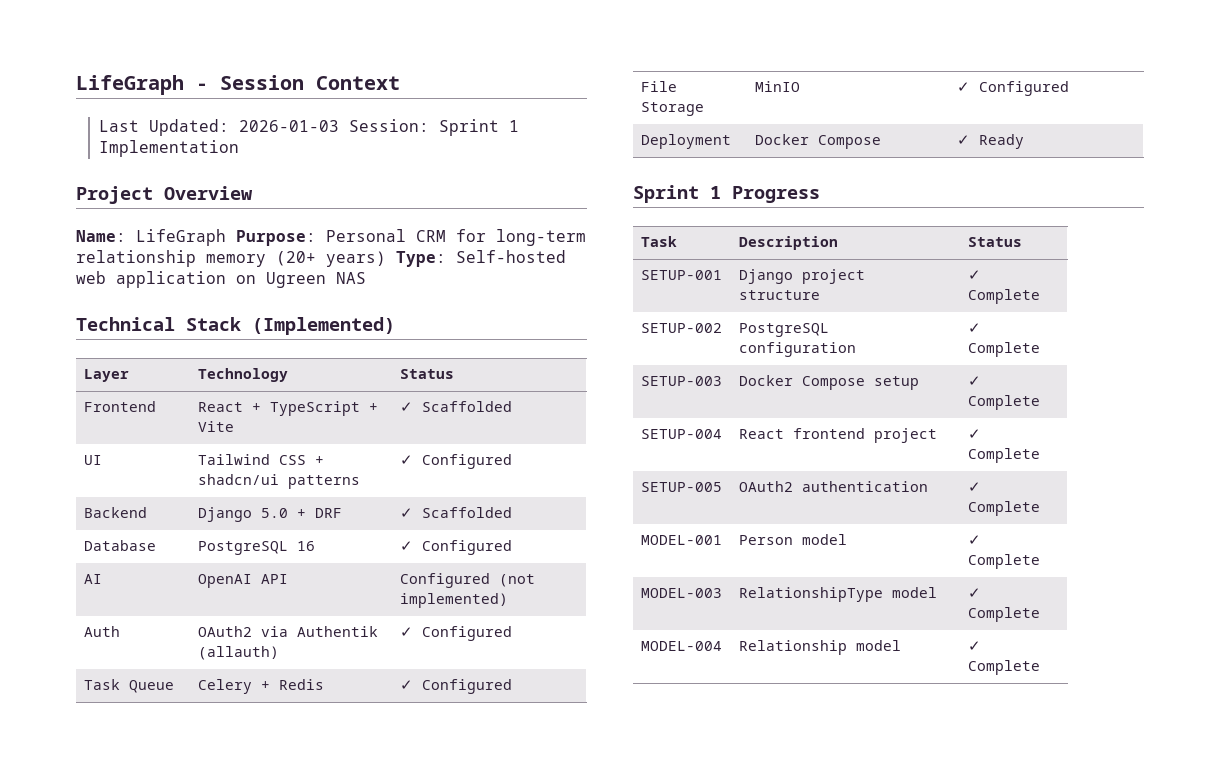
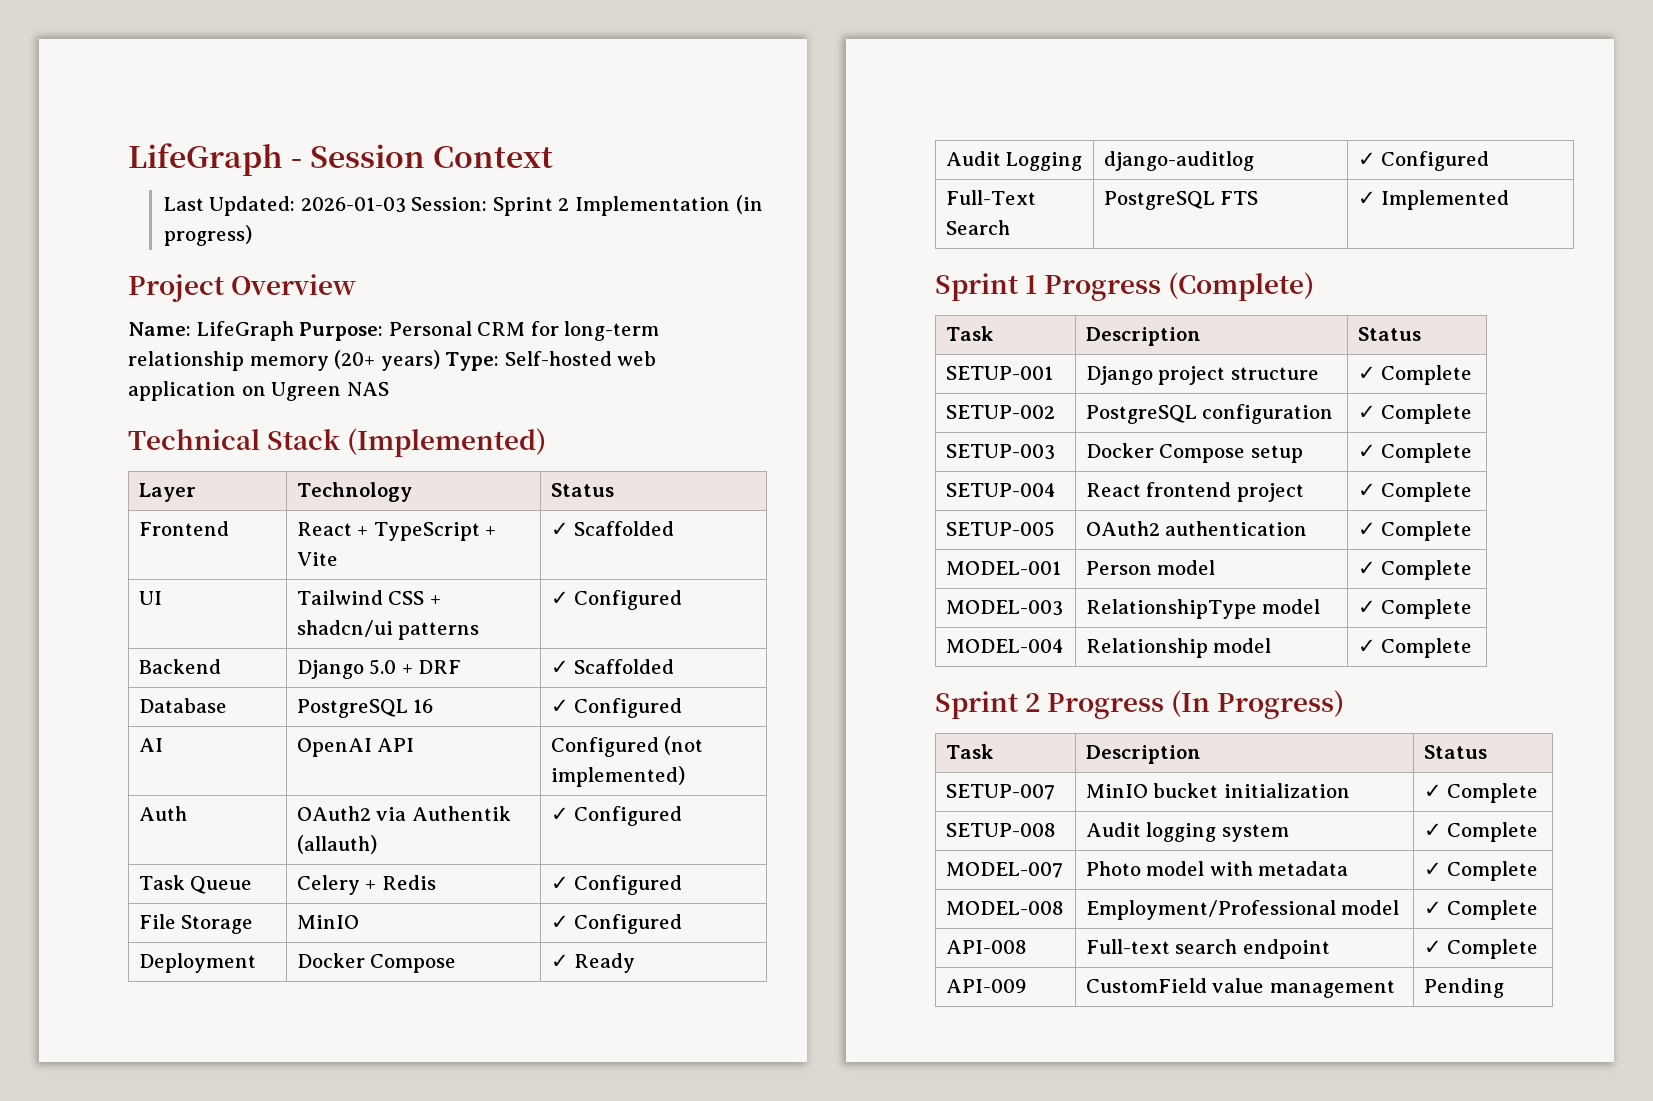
[509,120,520,132] 1 -> [558,198,570,211] 2
(240, 148) none -> [735,195,763,214] [163,225,252,246] (in progress)
(1025, 141) none -> [945,151,1083,171] [1103,151,1254,171] [1357,151,1490,171] [945,190,1036,205] [945,220,1010,235] [1103,191,1259,210] [1357,190,1510,210] // Audit Logging | django-auditlog | ✓ Configured // Full-Text Search | PostgreSQL FTS | ✓ Implemented
(820, 194) none -> [1168,272,1315,301] (Complete)
(1041, 667) none -> [935,690,1345,719] [945,744,994,759] [1085,745,1201,764] [1423,745,1487,759] [945,784,1055,800] [1085,783,1350,798] [1423,783,1539,803] [945,823,1056,837] [1085,822,1289,842] [1423,822,1539,842] [945,862,1063,878] [1085,861,1349,876] [1423,861,1539,881] [945,901,1064,915] [1085,900,1400,920] [1423,900,1539,920] [945,940,1027,954] [1085,939,1330,959] [1423,939,1539,959] [945,979,1027,993] [1085,978,1395,998] [1423,978,1504,998] // Sprint 2 Progress (In Progress) // Task | Description | Status // SETUP-007 | MinIO bucket initialization | ✓ Complete // SETUP-008 | Audit logging system | ✓ Complete // MODEL-007 | Photo model with metadata | ✓ Complete // MODEL-008 | Employment/Professional model | ✓ Complete // API-008 | Full-text search endpoint | ✓ Complete // API-009 | CustomField value management | Pending

